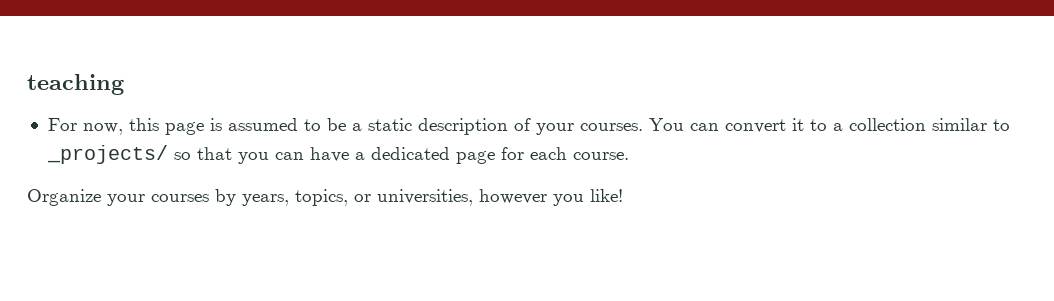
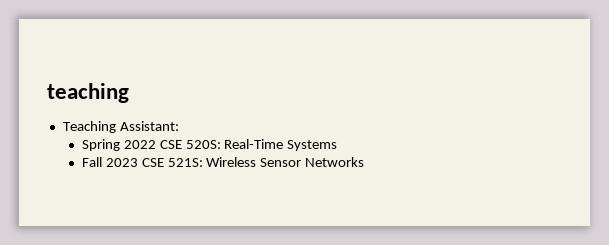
[47,118,1010,135] [46,145,629,164] [27,189,623,206] For now, this page is assumed to be a static description of your courses. You can convert it to a collection similar to _projects/ so that you can have a dedicated page for each course. // Organize your courses by years, topics, or universities, however you like! -> [62,121,179,133] [81,139,338,151] [81,157,365,167] Teaching Assistant: // Spring 2022 CSE 520S: Real-Time Systems // Fall 2023 CSE 521S: Wireless Sensor Networks

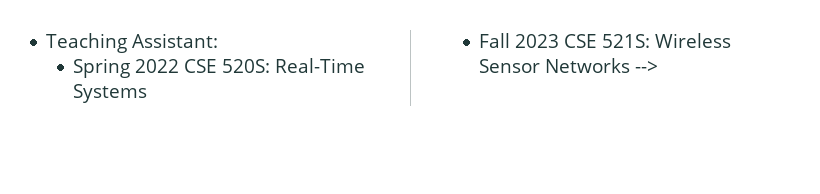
[47,83,129,103] teaching // -> (46, 43) none
(365, 162) none -> [635,61,659,73] -->

